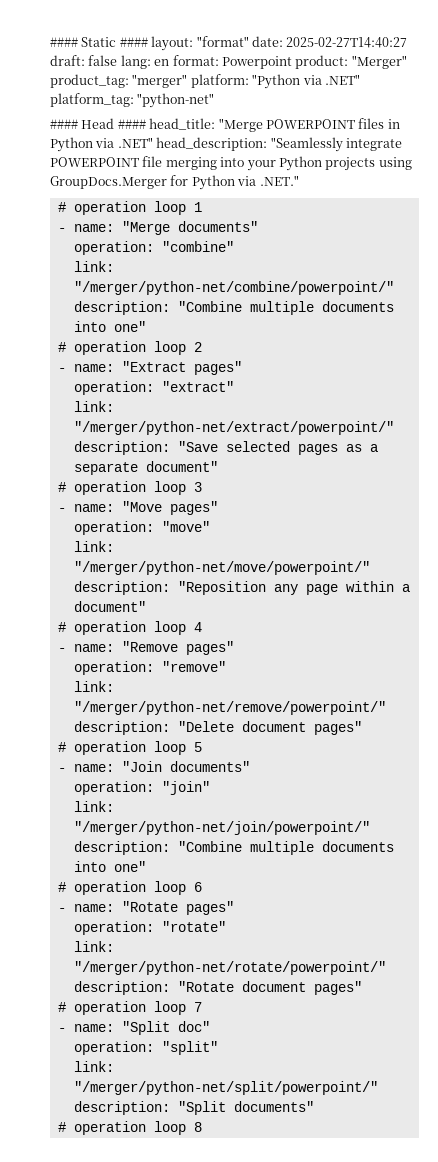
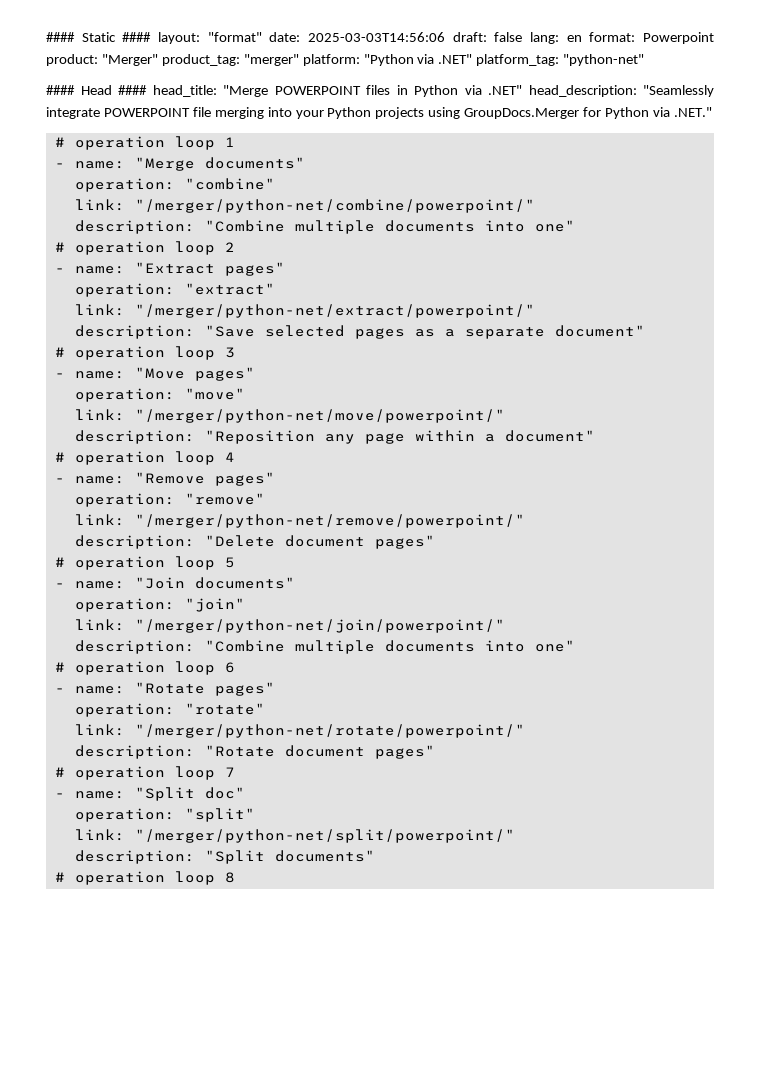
[286,37,408,48] 2025-02-27T14:40:27 -> [308,32,445,42] 2025-03-03T14:56:06

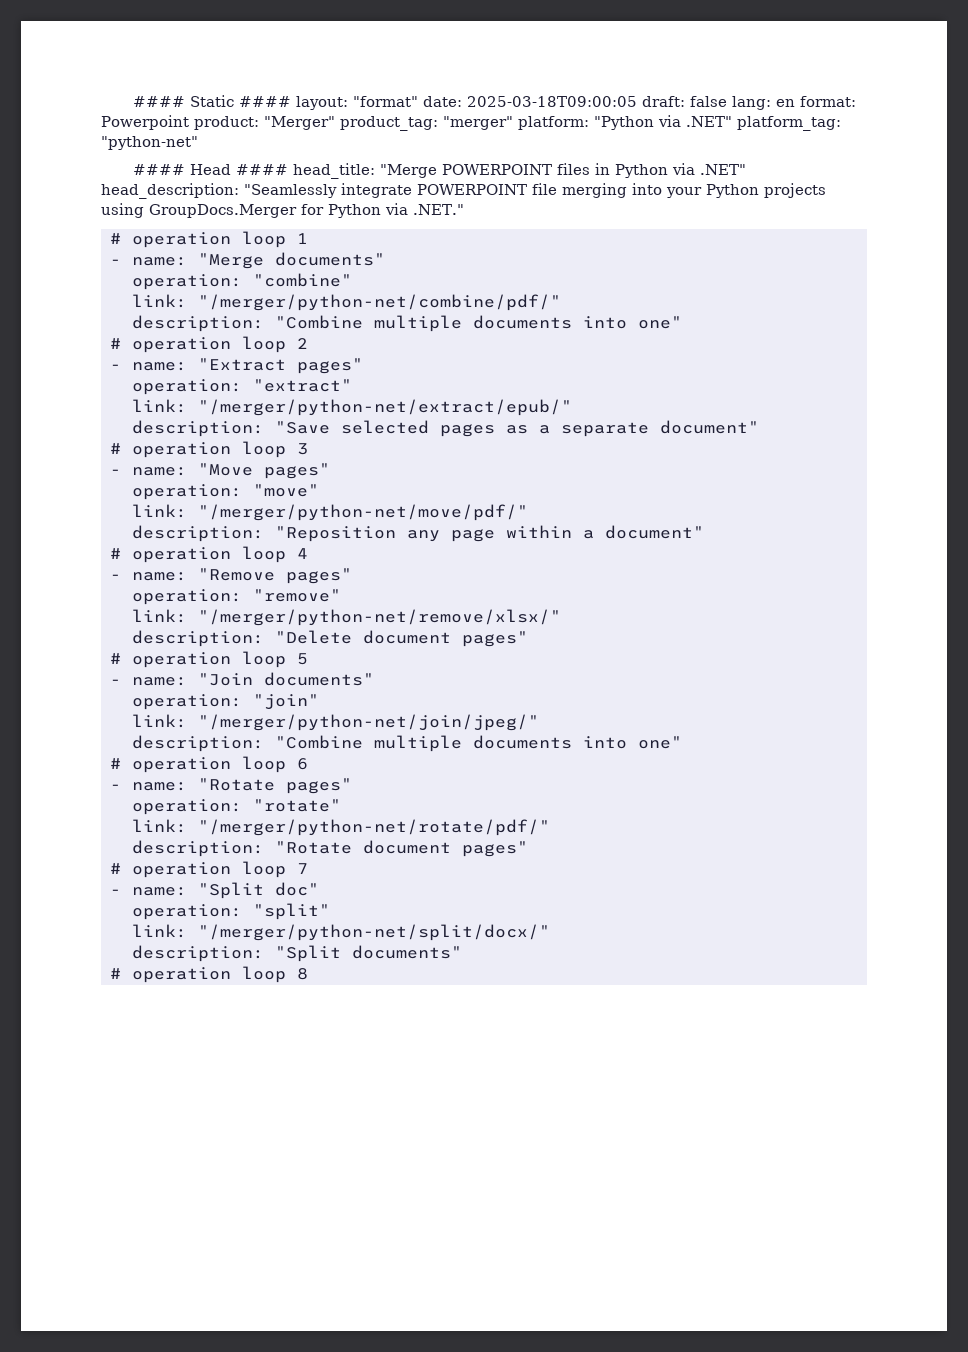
[308,32,445,42] 2025-03-03T14:56:06 -> [467,96,638,107] 2025-03-18T09:00:05
[134,199,535,213] "/merger/python-net/combine/powerpoint/" -> [198,294,561,311] "/merger/python-net/combine/pdf/"
[134,304,535,318] "/merger/python-net/extract/powerpoint/" -> [198,399,572,416] "/merger/python-net/extract/epub/"
[134,409,505,423] "/merger/python-net/move/powerpoint/" -> [198,504,528,521] "/merger/python-net/move/pdf/"
[134,514,525,528] "/merger/python-net/remove/powerpoint/" -> [198,609,561,626] "/merger/python-net/remove/xlsx/"
[134,619,505,633] "/merger/python-net/join/powerpoint/" -> [198,714,539,731] "/merger/python-net/join/jpeg/"
[134,724,525,738] "/merger/python-net/rotate/powerpoint/" -> [198,819,550,836] "/merger/python-net/rotate/pdf/"
[134,829,515,843] "/merger/python-net/split/powerpoint/" -> [198,924,550,941] "/merger/python-net/split/docx/"

